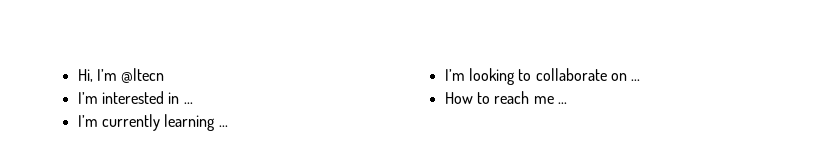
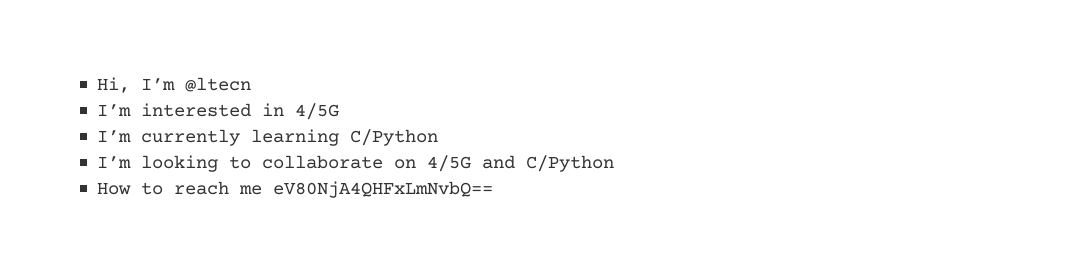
[183,102,193,104] ... -> [294,103,339,120] 4/5G
[218,125,228,127] ... -> [349,129,438,146] C/Python
[631,79,641,81] ... -> [426,155,614,172] 4/5G and C/Python
[557,102,567,104] ... -> [272,181,493,198] eV80NjA4QHFxLmNvbQ==

